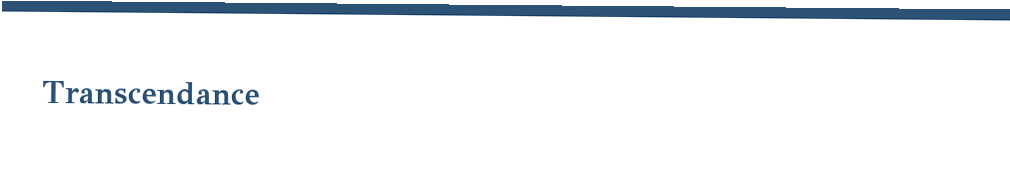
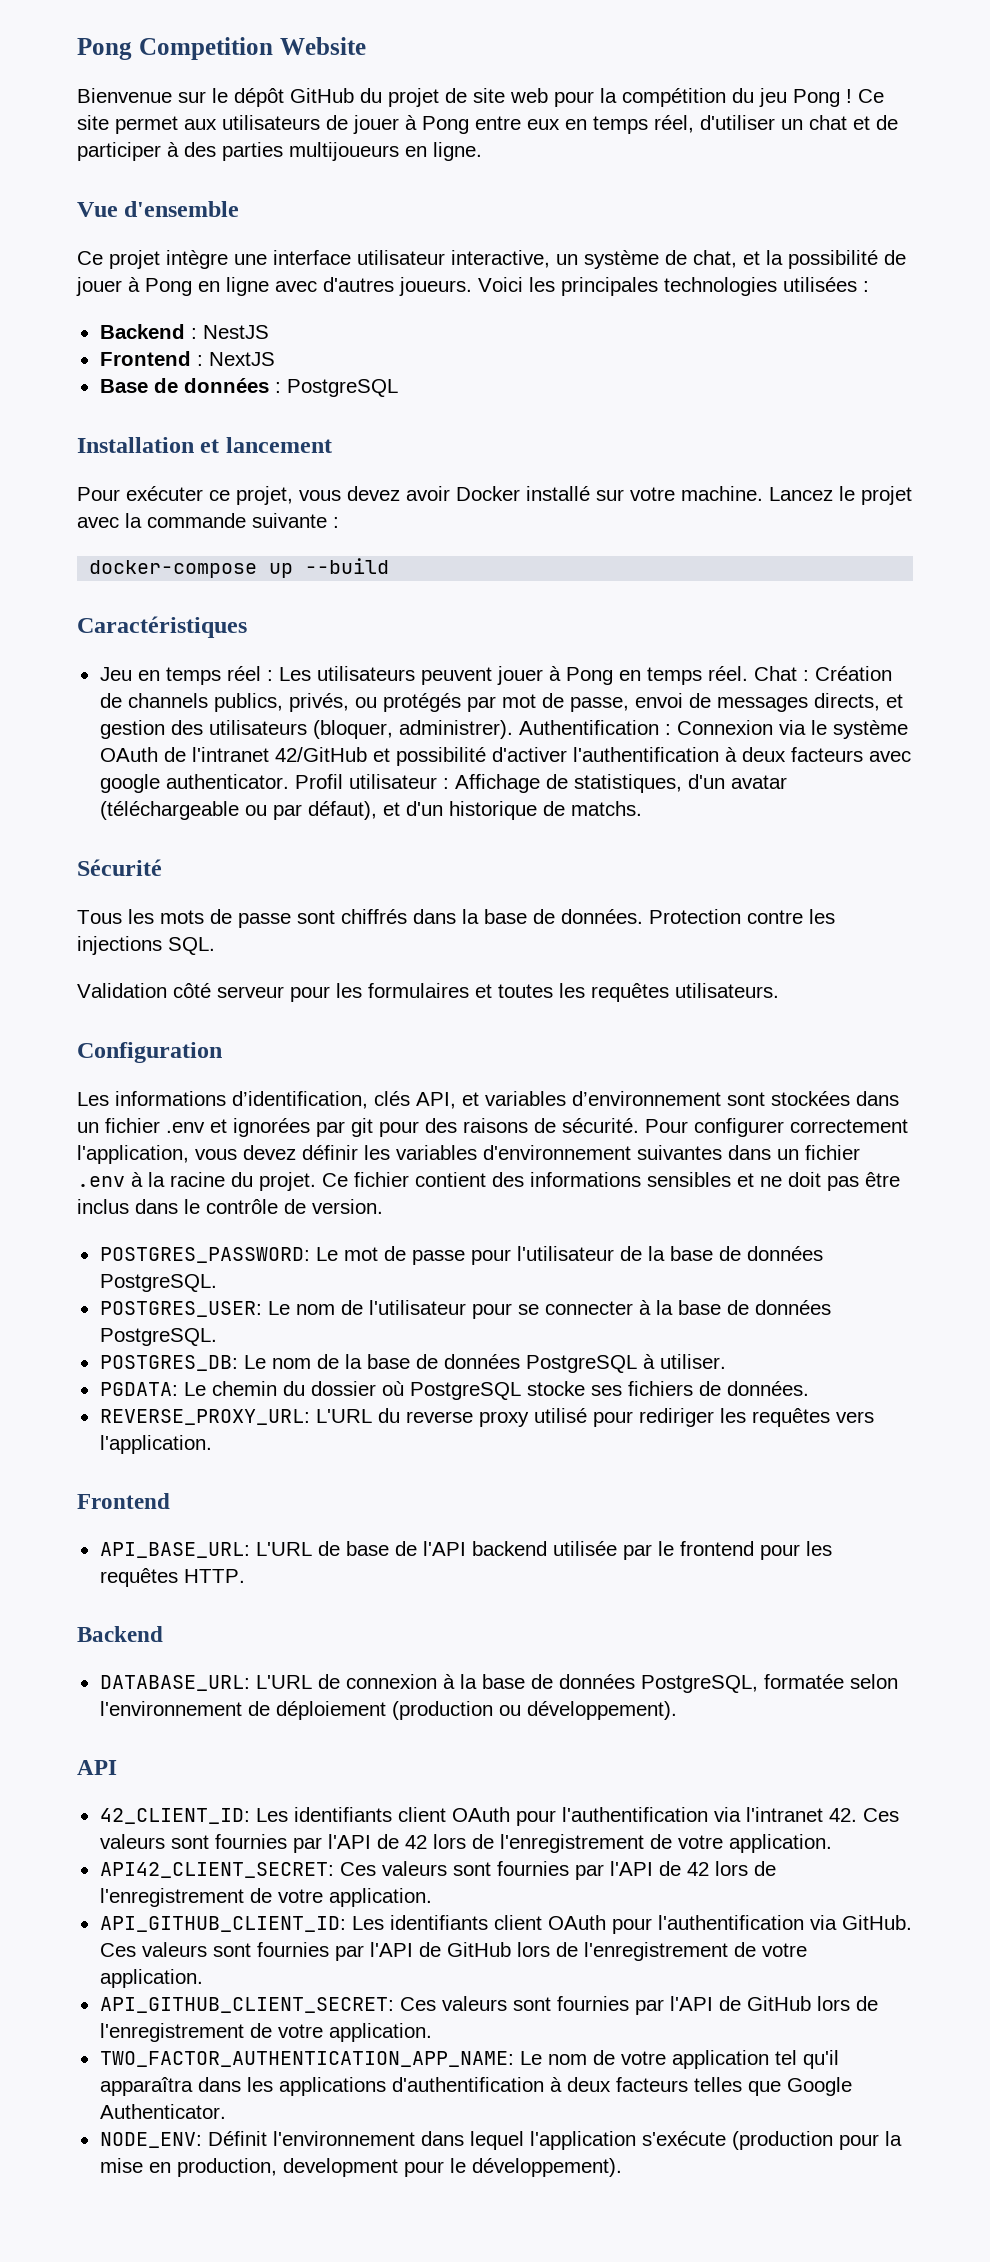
[41,80,261,106] Transcendance -> [77,37,366,60] [77,88,884,107] [77,115,898,134] [77,142,482,161] [77,201,240,217] [77,250,906,269] [76,277,869,296] [99,324,269,339] [99,351,275,366] [99,378,398,397] [77,437,332,453] [77,486,912,505] [77,513,339,528] [89,558,390,578] [77,616,247,638] [99,666,892,685] [99,693,903,712] [99,720,908,739] [99,747,911,766] [99,774,787,793] [99,801,642,820] [77,859,162,876] [77,909,835,928] [77,936,215,955] [77,983,779,1002] [77,1042,222,1063] [77,1091,899,1109] [77,1118,908,1137] [77,1145,860,1164] [77,1172,900,1191] [77,1199,383,1214] [99,1246,823,1265] [99,1274,217,1292] [99,1300,831,1319] [99,1328,217,1346] [99,1354,726,1373] [99,1381,809,1400] [99,1408,874,1427] [99,1435,212,1454] [77,1493,170,1509] [99,1541,832,1560] [99,1568,245,1587] [77,1626,163,1642] [99,1674,898,1693] [99,1701,677,1720] [77,1760,117,1775] [99,1807,899,1826] [99,1834,832,1853] [99,1861,776,1880] [99,1888,432,1907] [99,1915,912,1934] [99,1942,807,1961] [99,1969,203,1988] [99,1996,878,2015] [99,2023,432,2042] [99,2050,839,2069] [99,2077,852,2096] [99,2104,226,2119] [99,2131,902,2150] [99,2158,622,2177] Pong Competition Website // Bienvenue sur le dépôt GitHub du projet de site web pour la compétition du jeu Pong ! Ce site permet aux utilisateurs de jouer à Pong entre eux en temps réel, d'utiliser un chat et de participer à des parties multijoueurs en ligne. // Vue d'ensemble // Ce projet intègre une interface utilisateur interactive, un système de chat, et la possibilité de jouer à Pong en ligne avec d'autres joueurs. Voici les principales technologies utilisées : // Backend : NestJS // Frontend : NextJS // Base de données : PostgreSQL // Installation et lancement // Pour exécuter ce projet, vous devez avoir Docker installé sur votre machine. Lancez le projet avec la commande suivante : // docker-compose up --build // Caractéristiques // Jeu en temps réel : Les utilisateurs peuvent jouer à Pong en temps réel. Chat : Création de channels publics, privés, ou protégés par mot de passe, envoi de messages directs, et gestion des utilisateurs (bloquer, administrer). Authentification : Connexion via le système OAuth de l'intranet 42/GitHub et possibilité d'activer l'authentification à deux facteurs avec google authenticator. Profil utilisateur : Affichage de statistiques, d'un avatar (téléchargeable ou par défaut), et d'un historique de matchs. // Sécurité // Tous les mots de passe sont chiffrés dans la base de données. Protection contre les injections SQL. // Validation côté serveur pour les formulaires et toutes les requêtes utilisateurs. // Configuration // Les informations d’identification, clés API, et variables d’environnement sont stockées dans un fichier .env et ignorées par git pour des raisons de sécurité. Pour configurer correctement l'application, vous devez définir les variables d'environnement suivantes dans un fichier .env à la racine du projet. Ce fichier contient des informations sensibles et ne doit pas être inclus dans le contrôle de version. // POSTGRES_PASSWORD: Le mot de passe pour l'utilisateur de la base de données PostgreSQL. // POSTGRES_USER: Le nom de l'utilisateur pour se connecter à la base de données PostgreSQL. // POSTGRES_DB: Le nom de la base de données PostgreSQL à utiliser. // PGDATA: Le chemin du dossier où PostgreSQL stocke ses fichiers de données. // REVERSE_PROXY_URL: L'URL du reverse proxy utilisé pour rediriger les requêtes vers l'application. // Frontend // API_BASE_URL: L'URL de base de l'API backend utilisée par le frontend pour les requêtes HTTP. // Backend // DATABASE_URL: L'URL de connexion à la base de données PostgreSQL, formatée selon l'environnement de déploiement (production ou développement). // API // 42_CLIENT_ID: Les identifiants client OAuth pour l'authentification via l'intranet 42. Ces valeurs sont fournies par l'API de 42 lors de l'enregistrement de votre application. // API42_CLIENT_SECRET: Ces valeurs sont fournies par l'API de 42 lors de l'enregistrement de votre application. // API_GITHUB_CLIENT_ID: Les identifiants client OAuth pour l'authentification via GitHub. Ces valeurs sont fournies par l'API de GitHub lors de l'enregistrement de votre application. // API_GITHUB_CLIENT_SECRET: Ces valeurs sont fournies par l'API de GitHub lors de l'enregistrement de votre application. // TWO_FACTOR_AUTHENTICATION_APP_NAME: Le nom de votre application tel qu'il apparaîtra dans les applications d'authentification à deux facteurs telles que Google Authenticator. // NODE_ENV: Définit l'environnement dans lequel l'application s'exécute (production pour la mise en production, development pour le développement).

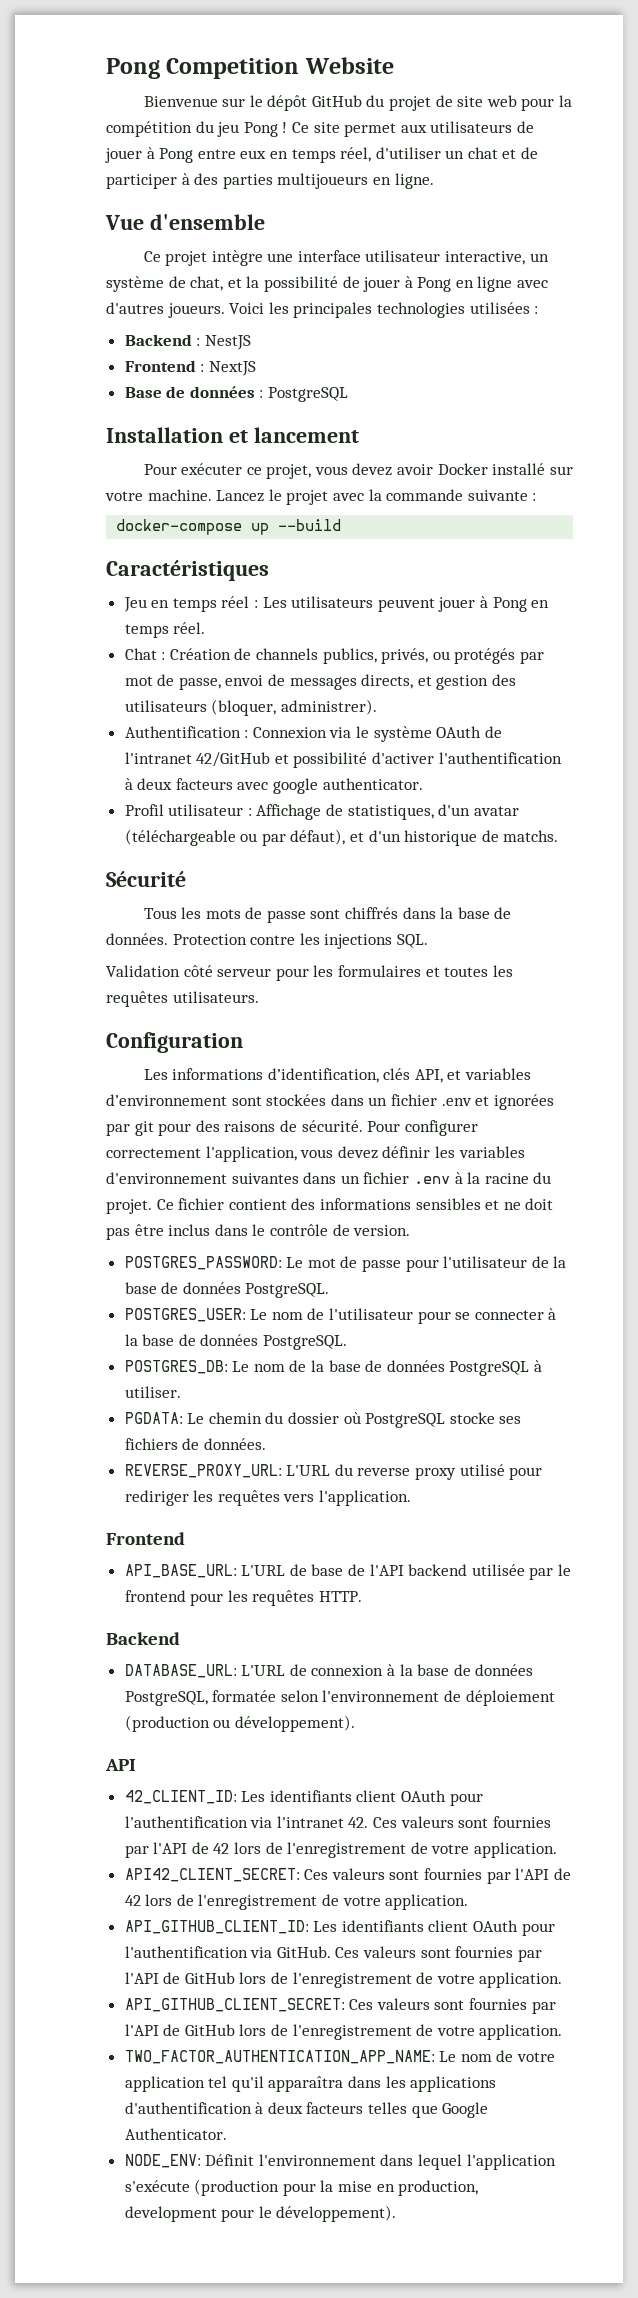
(748, 673) none -> (206, 628) //
(513, 729) none -> (377, 707) //
(289, 781) none -> (423, 784) //

